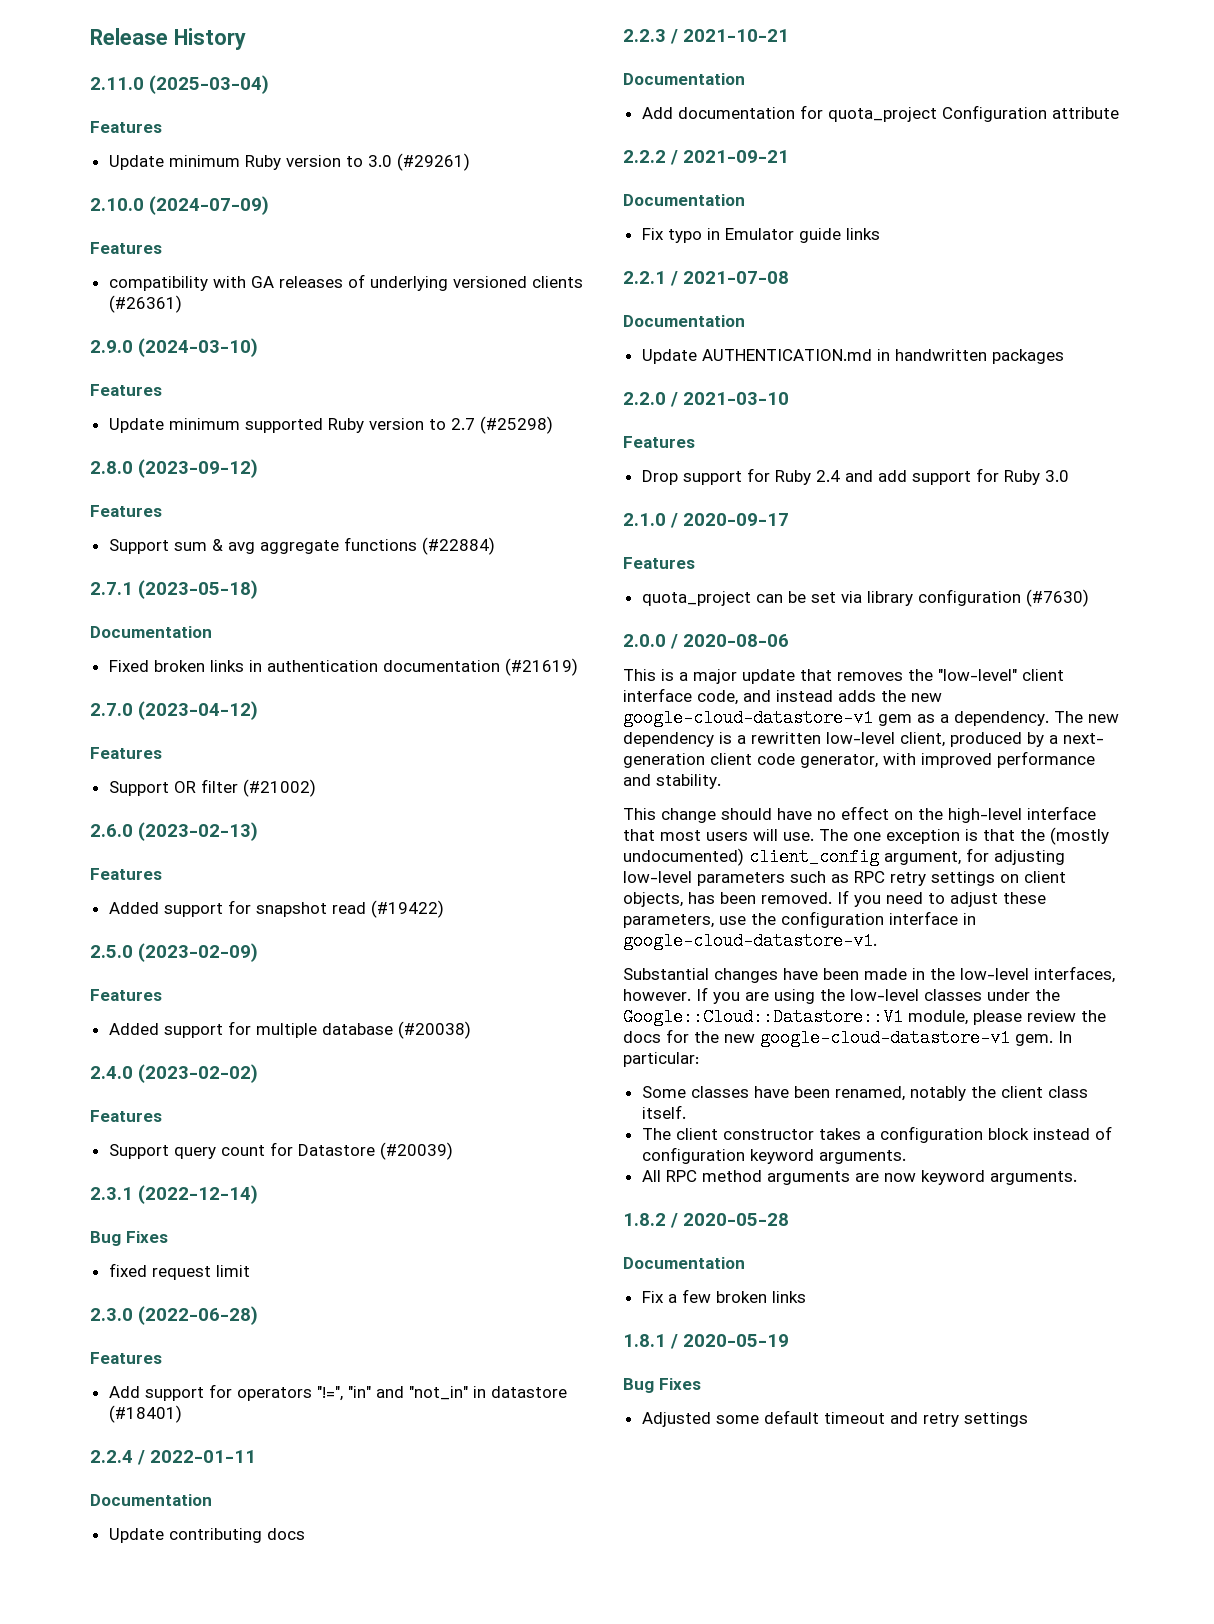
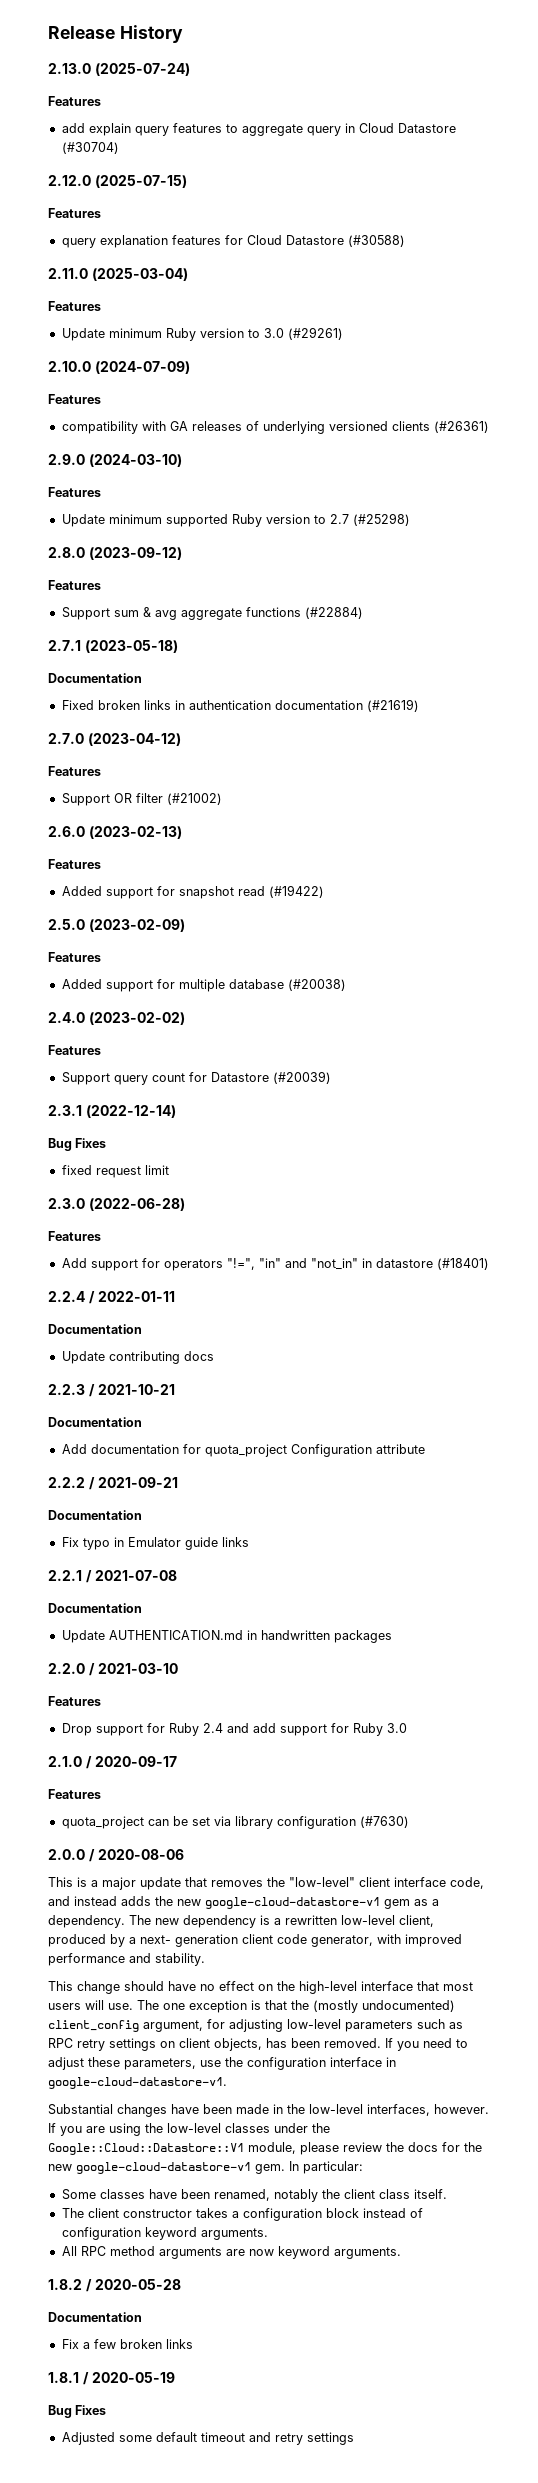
(246, 39) none -> [48,63,190,76] [48,96,101,106] [61,123,456,136] [61,142,119,154] [48,175,187,188] [48,208,101,218] [61,235,405,248] // 2.13.0 (2025-07-24) // Features // add explain query features to aggregate query in Cloud Datastore (#30704) // 2.12.0 (2025-07-15) // Features // query explanation features for Cloud Datastore (#30588)

